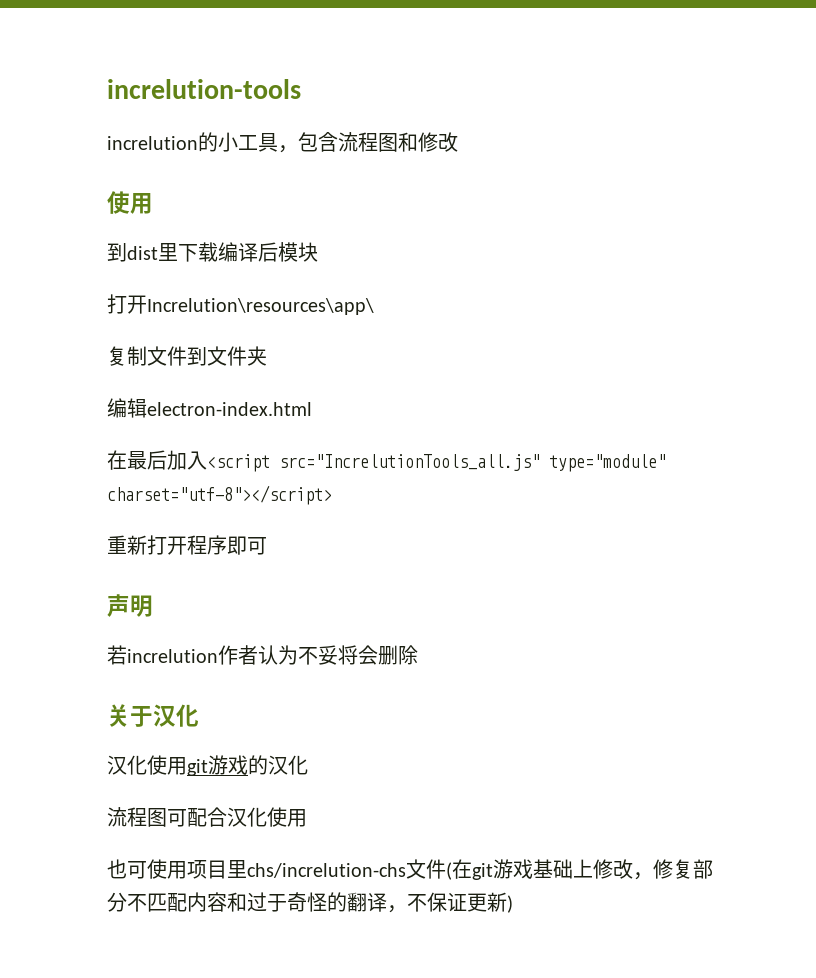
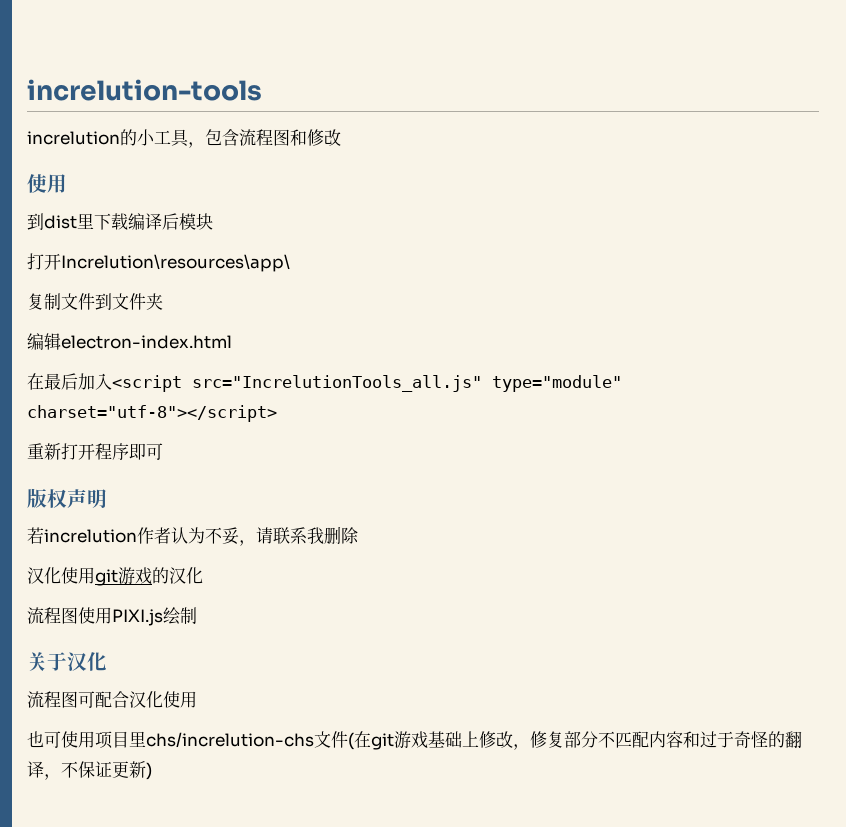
(267, 546) none -> [27,488,67,508] 版权
[338,645,378,665] 将会 -> [239,527,324,546] ，请联系我
[107,704,199,727] // 关于汉化 -> (359, 535) none
(308, 765) none -> [27,607,197,626] [27,652,107,671] // 流程图使用PIXI.js绘制 // 关于汉化

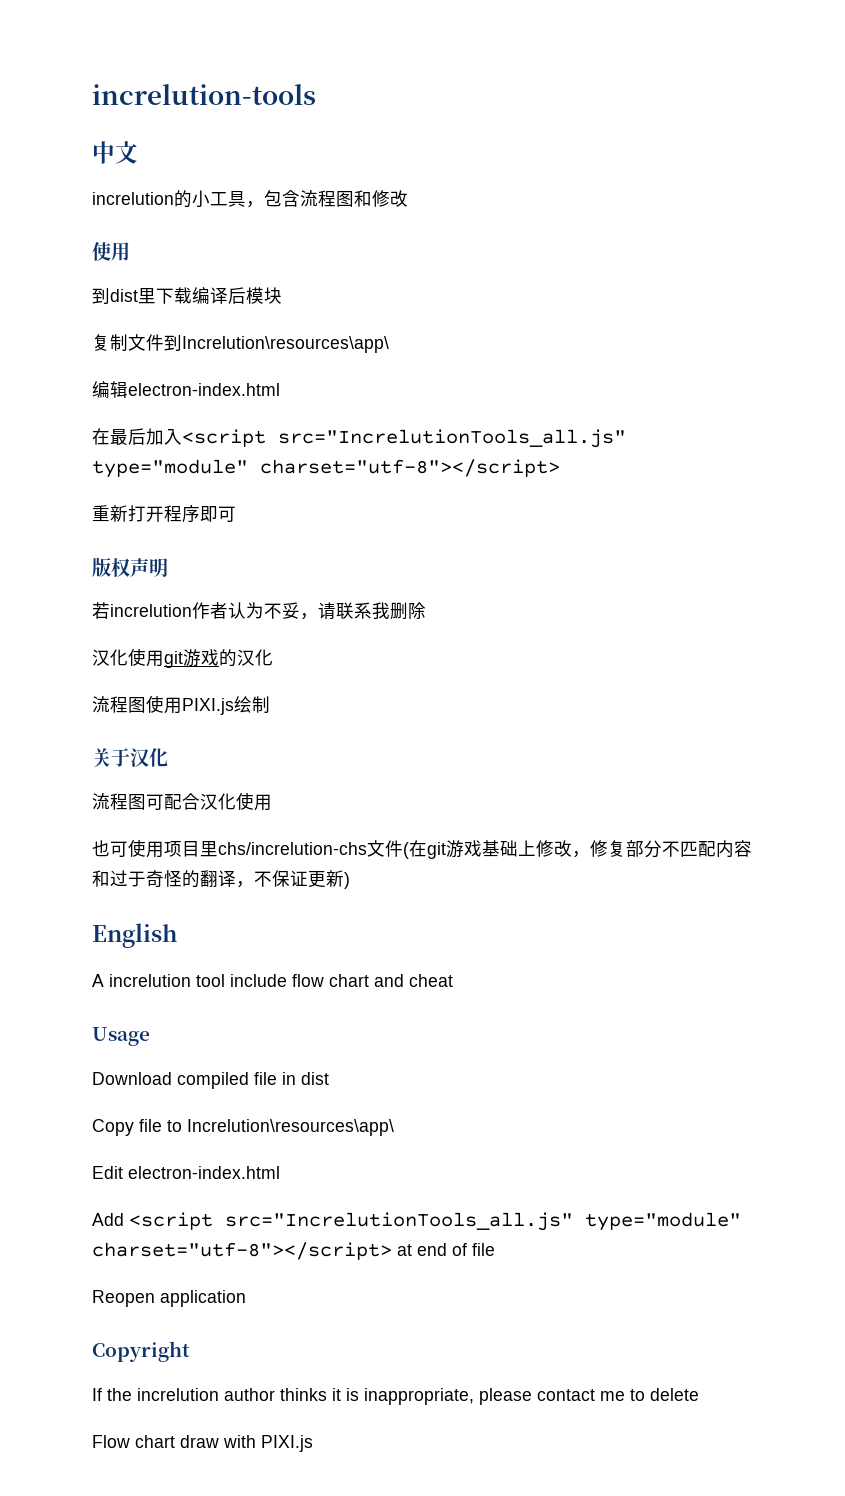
(262, 90) none -> [92,141,138,164] // 中文
[27,253,290,272] // 打开Increlution\resources\app\ -> (282, 295) none
[112,293,163,310] 文件夹 -> [182,336,389,353] Increlution\resources\app\
(152, 771) none -> [92,923,177,948] [92,974,453,987] [92,1027,150,1046] [92,1072,329,1089] [92,1119,394,1136] [92,1166,280,1179] [92,1212,741,1231] [92,1242,495,1260] [92,1290,246,1307] [92,1341,190,1362] [92,1388,699,1405] [92,1435,313,1452] // English // A increlution tool include flow chart and cheat // Usage // Download compiled file in dist // Copy file to Increlution\resources\app\ // Edit electron-index.html // Add <script src="IncrelutionTools_all.js" type="module" charset="utf-8"></script> at end of file // Reopen application // Copyright // If the increlution author thinks it is inappropriate, please contact me to delete // Flow chart draw with PIXI.js

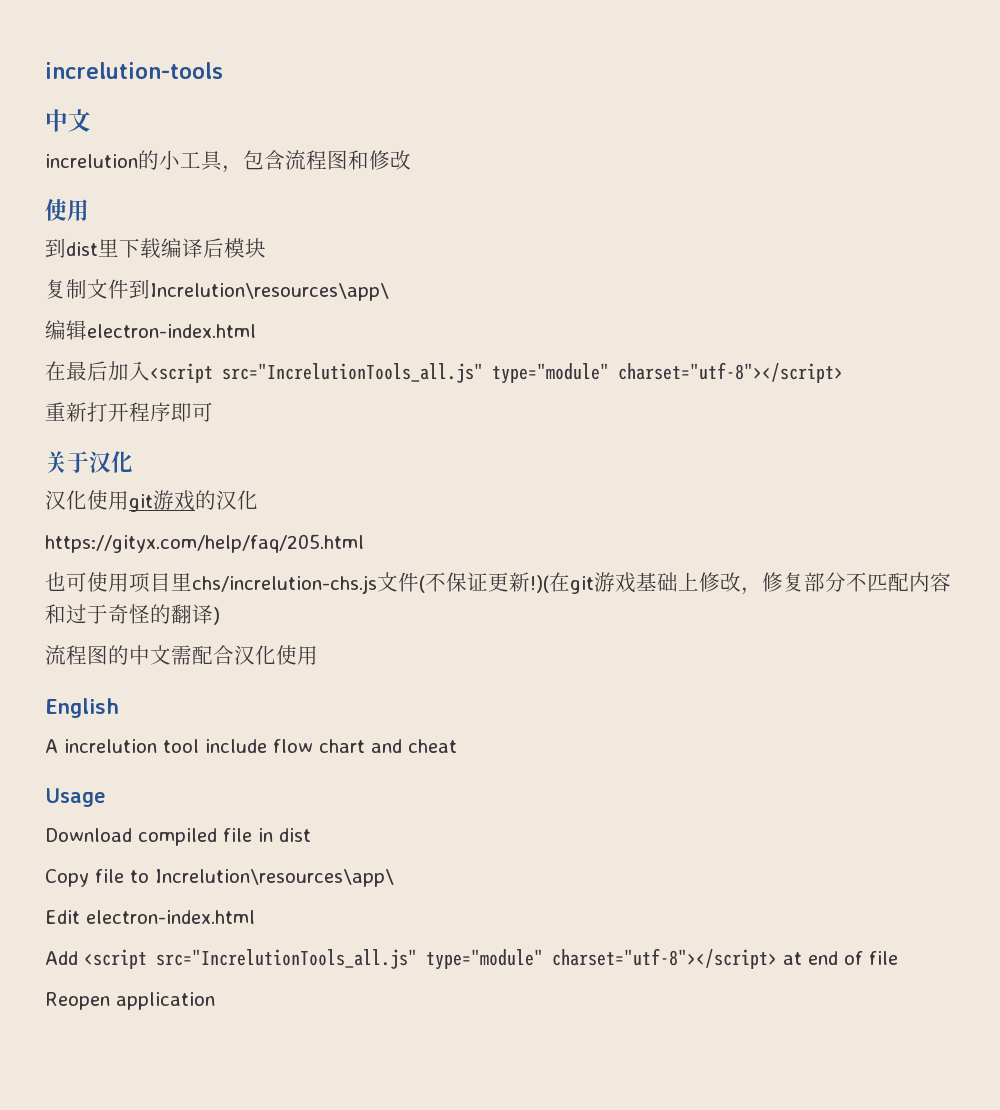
[92,557,168,577] [92,602,426,620] 版权声明 // 若increlution作者认为不妥，请联系我删除 -> [45,451,133,473] 关于汉化
[92,695,270,715] [92,748,168,767] [92,792,272,811] 流程图使用PIXI.js绘制 // 关于汉化 // 流程图可配合汉化使用 -> [45,534,364,553] https://gityx.com/help/faq/205.html
[218,842,367,855] chs/increlution-chs -> [192,575,377,594] chs/increlution-chs.js
(409, 850) none -> [425,572,549,593] 不保证更新!)(
[236,870,350,889] ，不保证更新) -> [213,607,220,625] [45,645,318,665] ) // 流程图的中文需配合汉化使用
[92,1341,190,1362] [92,1388,699,1405] [92,1435,313,1452] // Copyright // If the increlution author thinks it is inappropriate, please contact me to delete // Flow chart draw with PIXI.js -> (215, 1001) none

